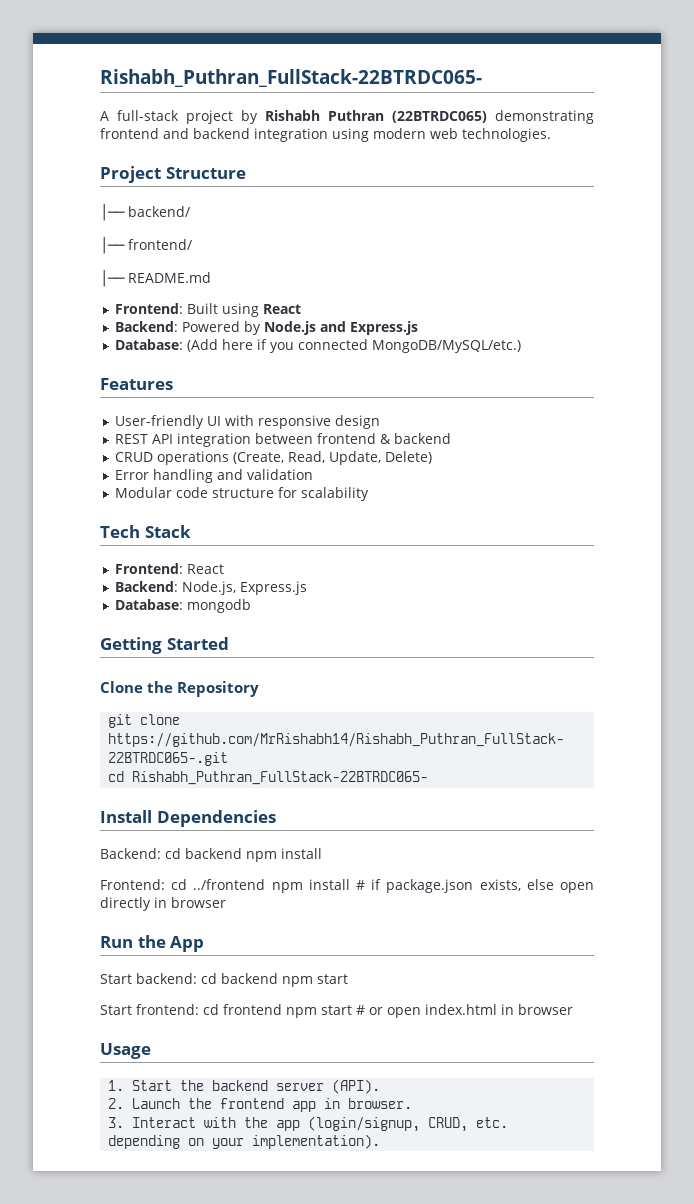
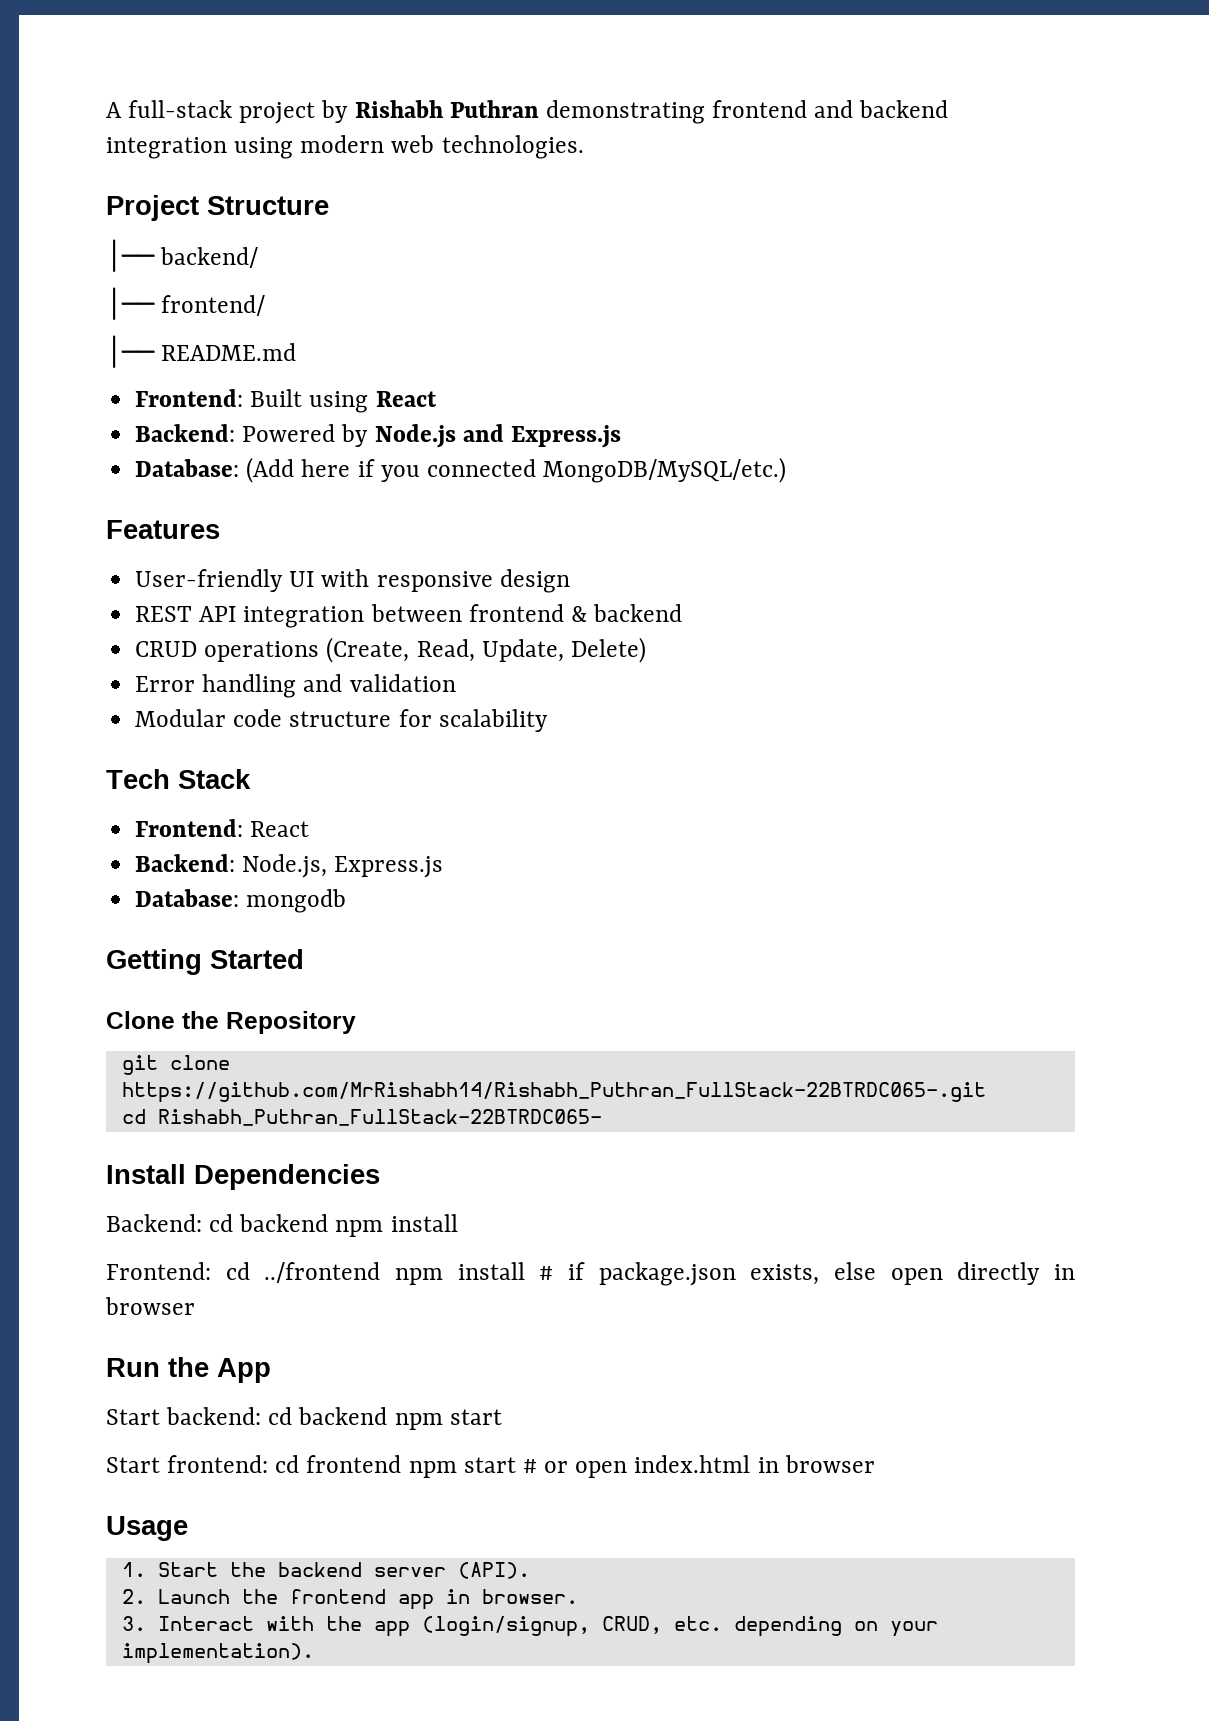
[100,69,482,87] Rishabh_Puthran_FullStack-22BTRDC065- // -> (106, 110) none
[392,111,487,123] (22BTRDC065) -> (539, 109) none

